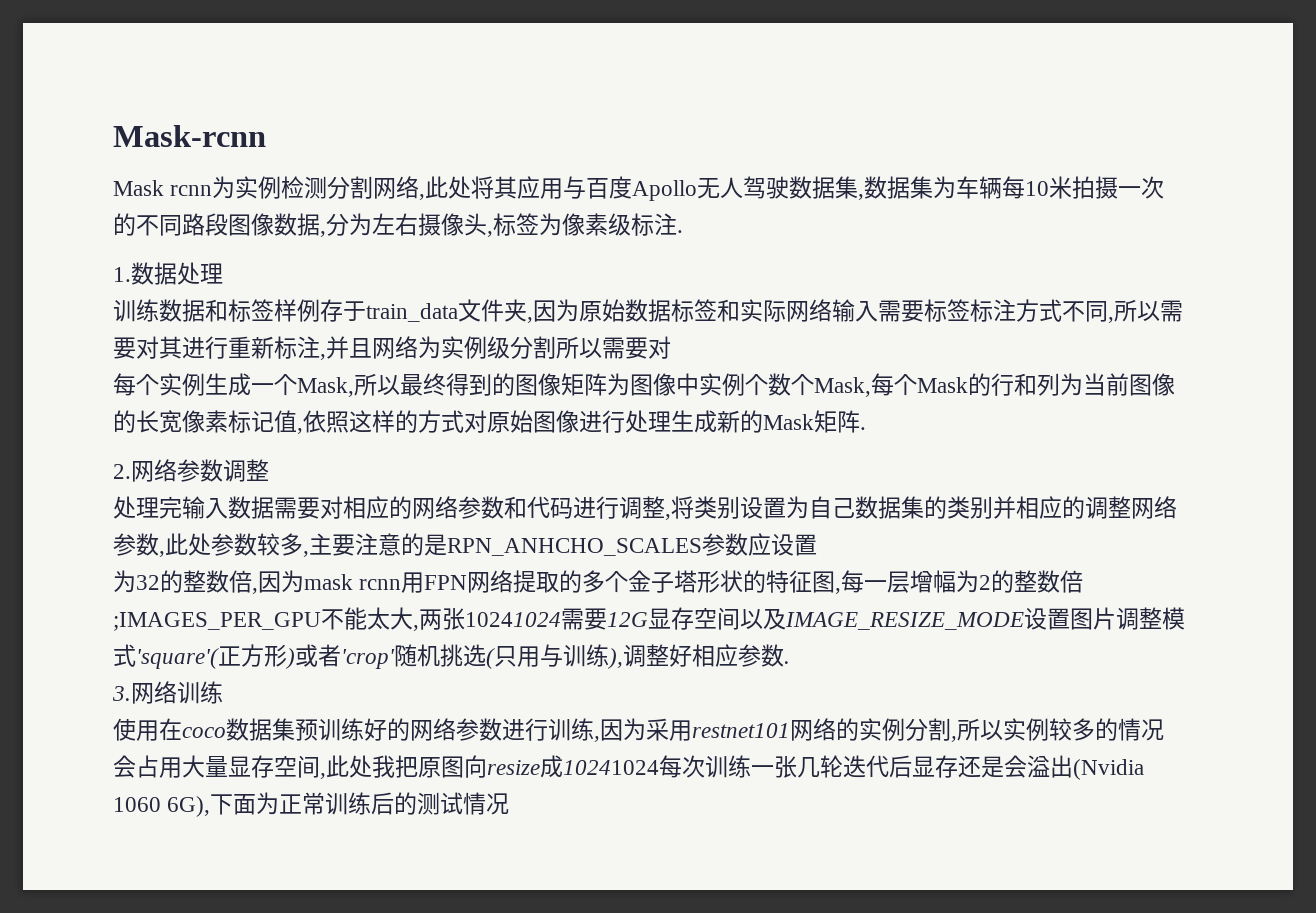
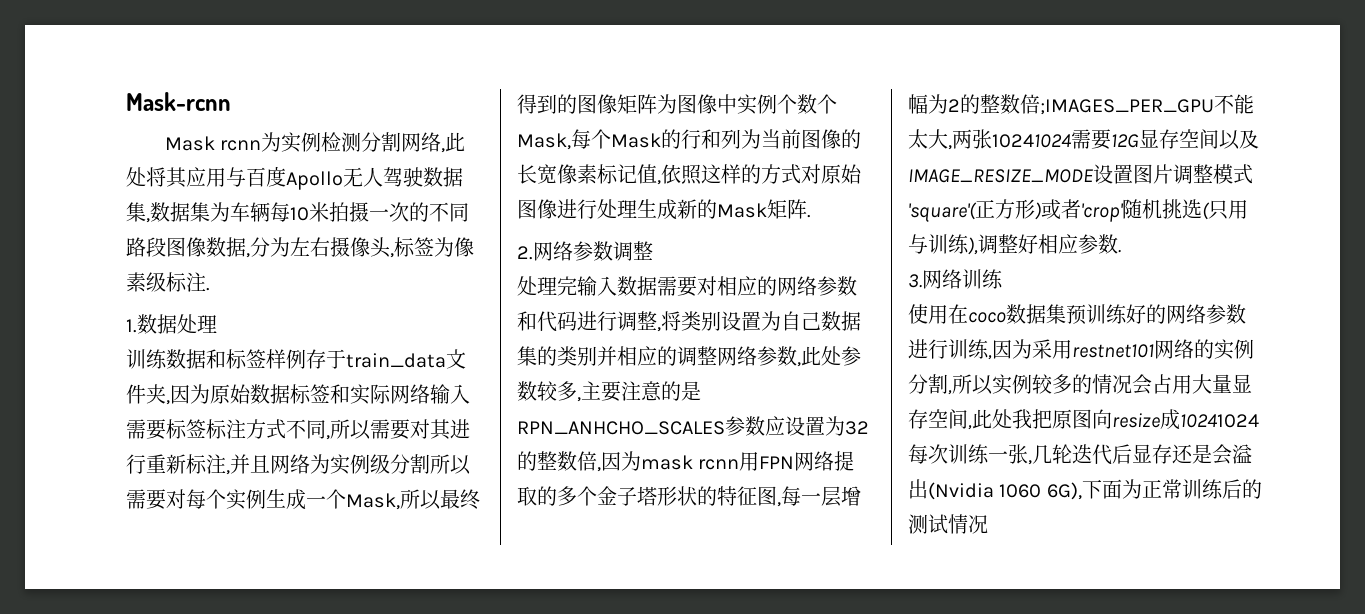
(671, 347) // -> (186, 499) none
(817, 545) // -> (825, 426) none
(797, 766) none -> [1028,460,1032,465] ,

